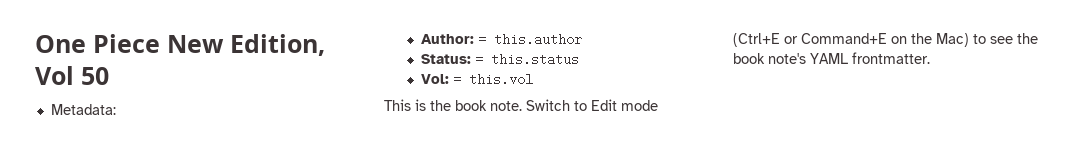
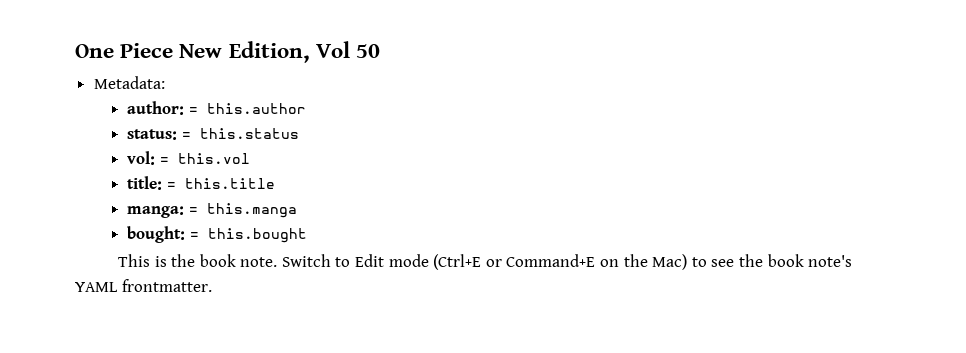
[420,34,474,44] Author: -> [127,101,185,115] author:
[420,54,471,64] Status: -> [127,129,178,140] status:
[420,74,449,84] Vol: -> [127,151,156,165] vol:
(533, 79) none -> [127,176,275,190] [127,203,297,218] [127,226,307,243] // title: = this.title // manga: = this.manga // bought: = this.bought

